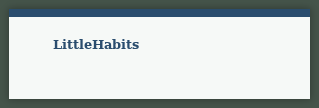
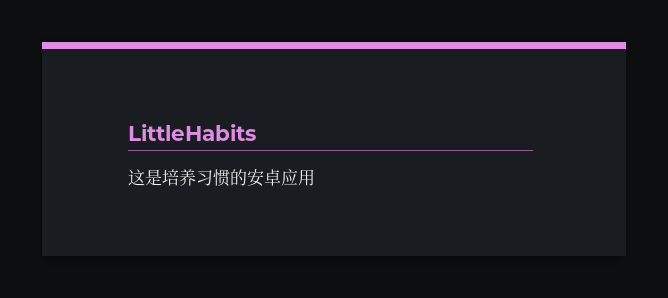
(139, 44) none -> [128,169,315,187] // 这是培养习惯的安卓应用

